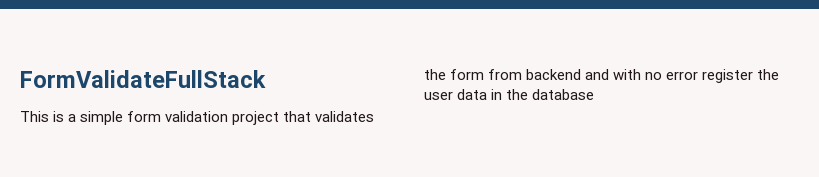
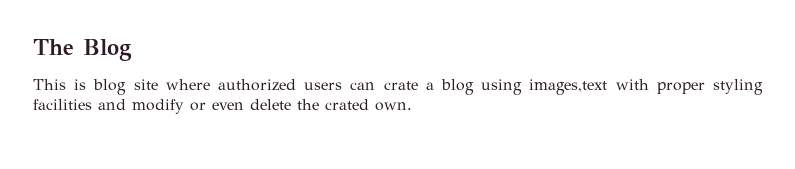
[20,70,266,88] FormValidateFullStack -> [33,39,132,61] The Blog
[68,111,375,125] [424,69,780,83] [424,89,595,100] a simple form validation project that validates the form from backend and with no error register the user data in the database -> [93,79,763,95] [33,99,412,114] blog site where authorized users can crate a blog using images,text with proper styling facilities and modify or even delete the crated own.

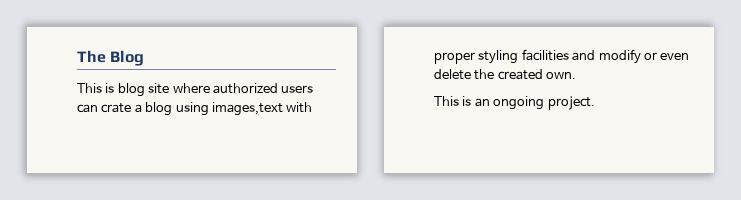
[325,99,369,110] crated -> [497,69,543,80] created
(412, 106) none -> [434,96,595,110] // This is an ongoing project.

